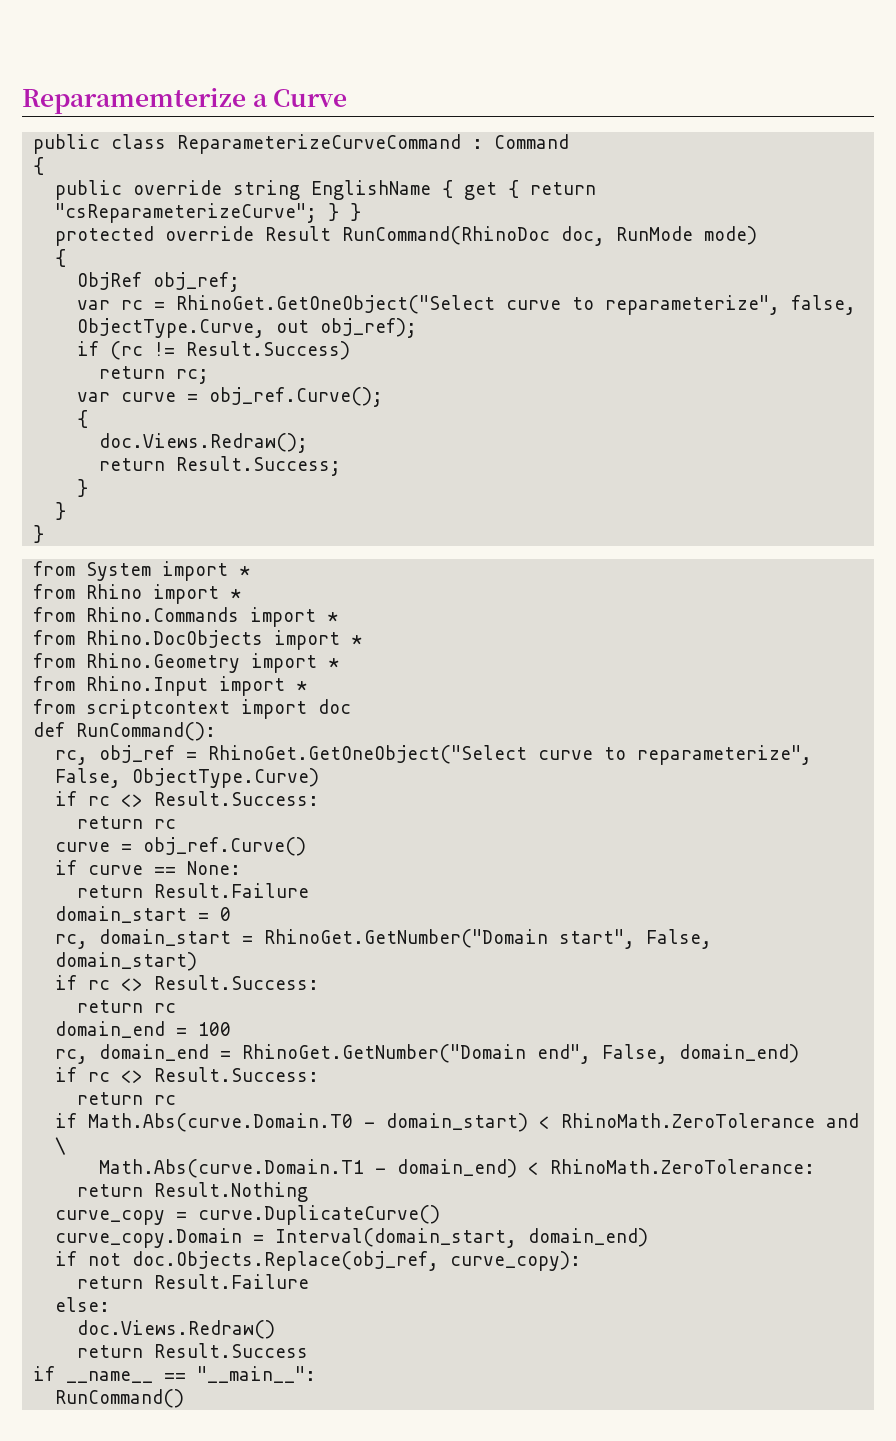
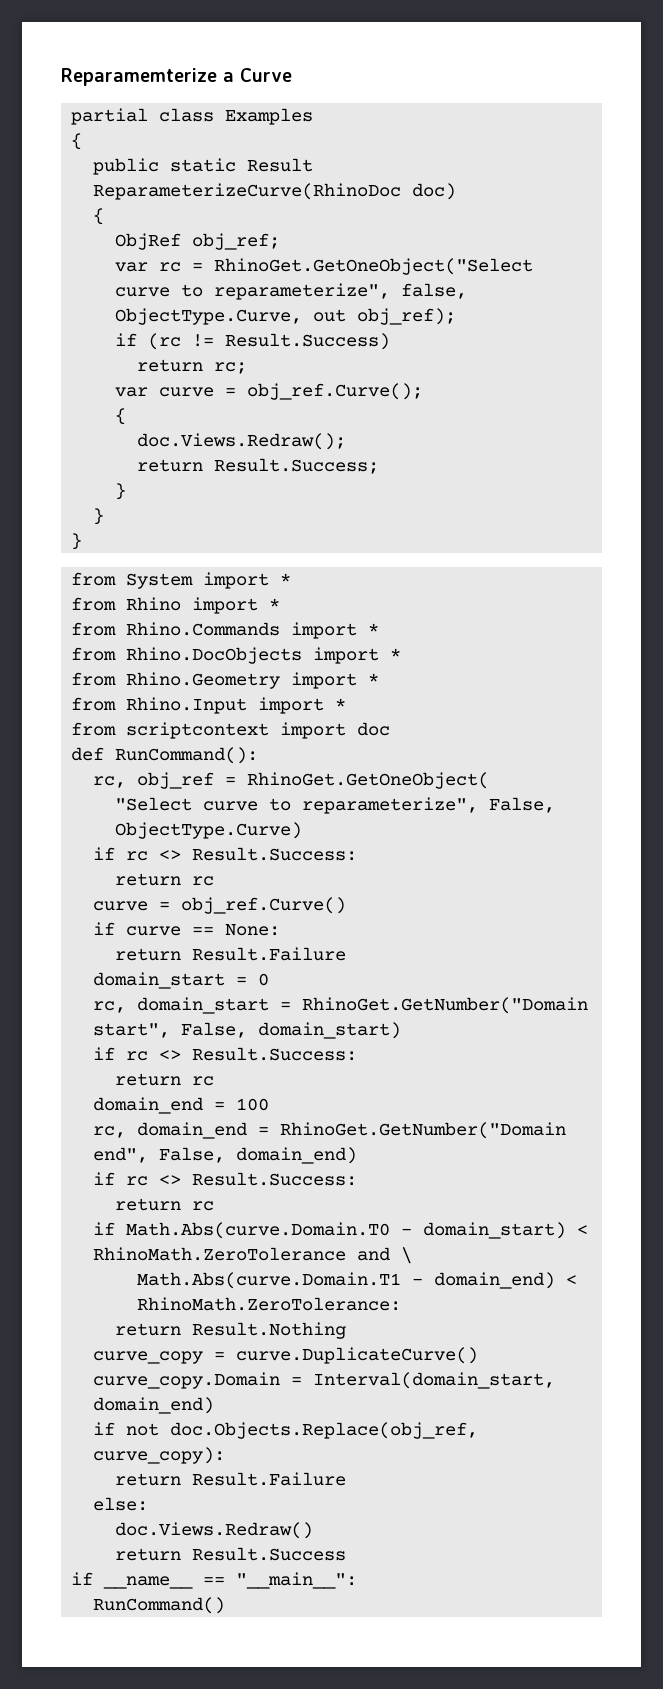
[32,134,569,154] [32,157,44,175] [54,180,596,200] [54,203,361,223] [54,226,757,246] public class ReparameterizeCurveCommand : Command // { // public override string EnglishName { get { return "csReparameterizeCurve"; } } // protected override Result RunCommand(RhinoDoc doc, RunMode mode) -> [70,108,313,125] [70,133,82,150] [92,158,313,175] [92,183,456,200] partial class Examples // { // public static Result ReparameterizeCurve(RhinoDoc doc)
[207,745,527,764] RhinoGet.GetOneObject("Select -> [246,772,489,789] [114,797,192,811] RhinoGet.GetOneObject( // "Select

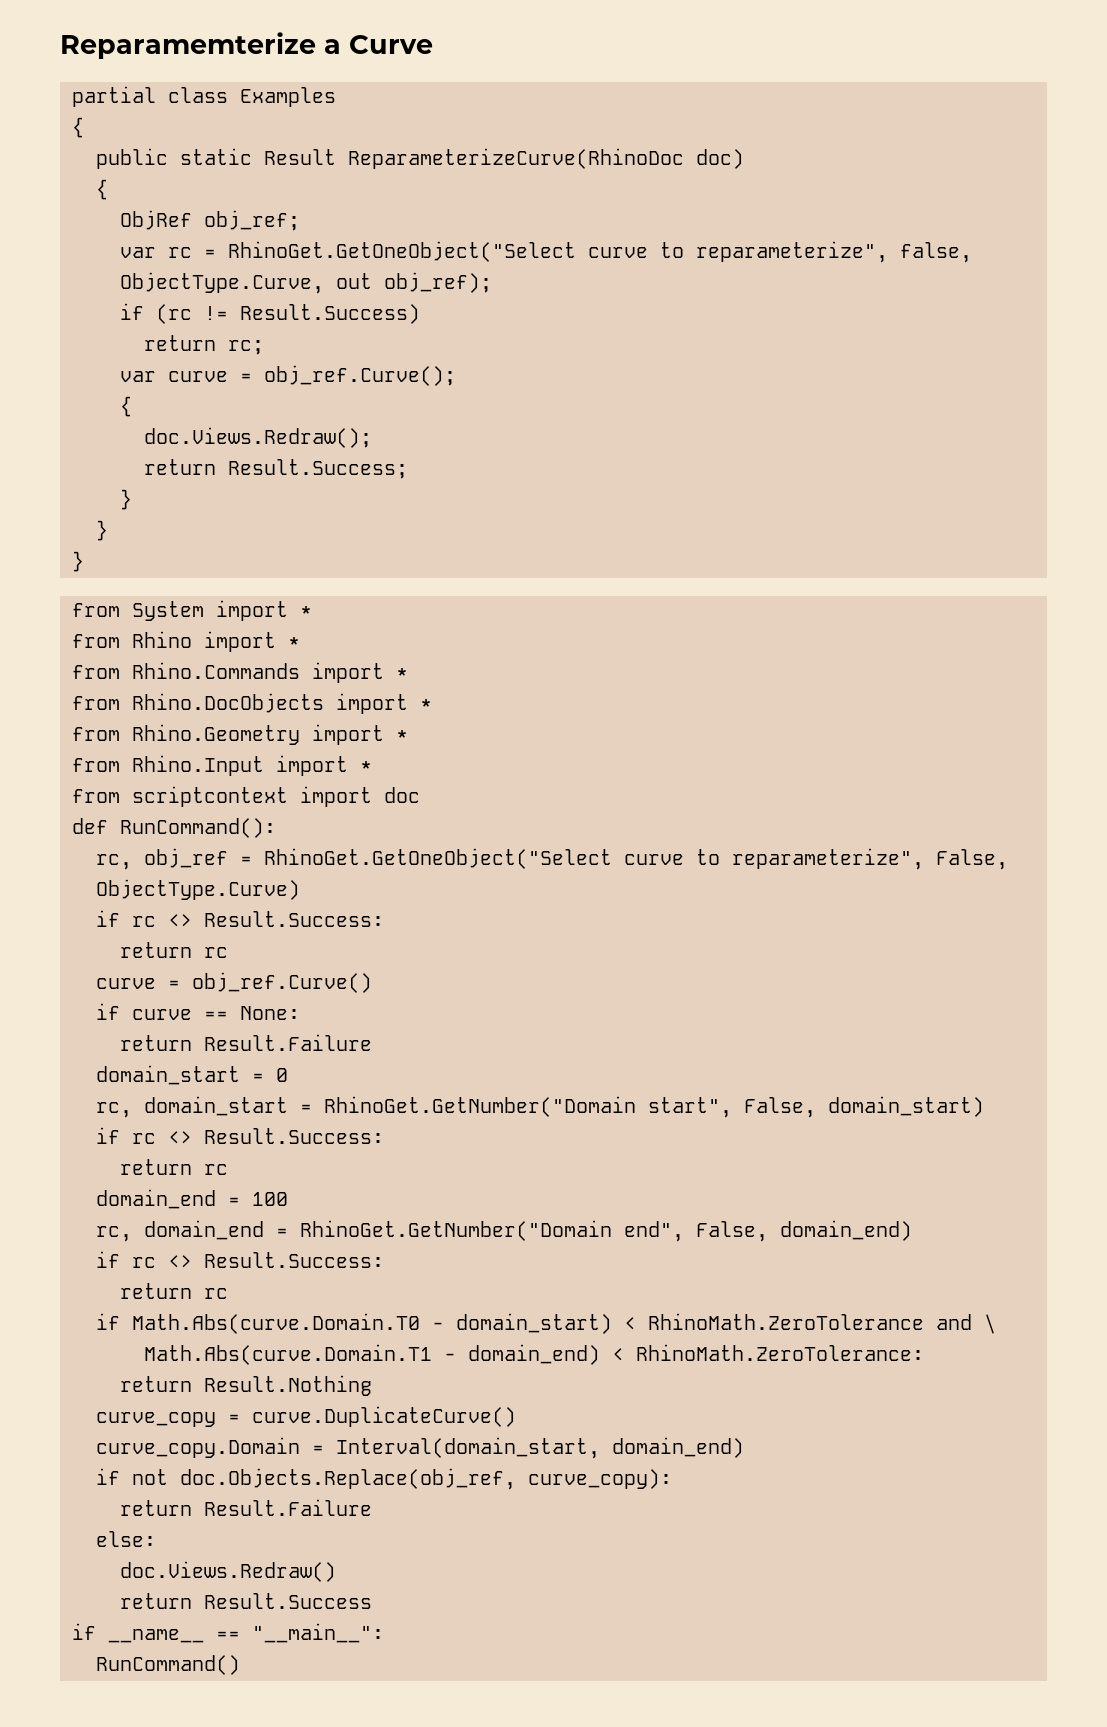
[246,772,489,789] [114,797,192,811] RhinoGet.GetOneObject( // "Select -> [264,848,612,869] RhinoGet.GetOneObject("Select

